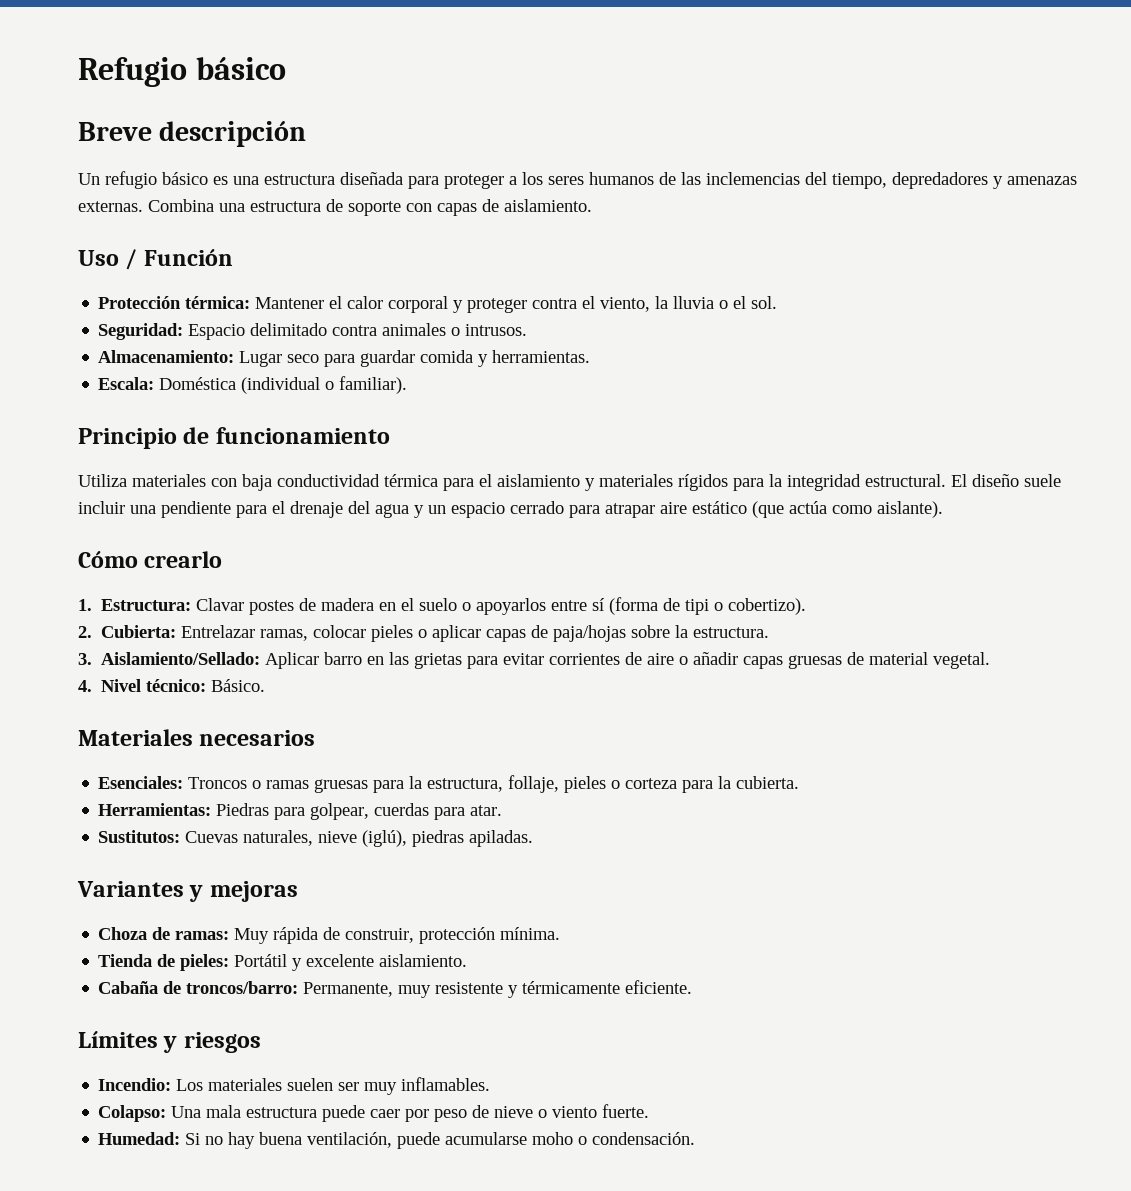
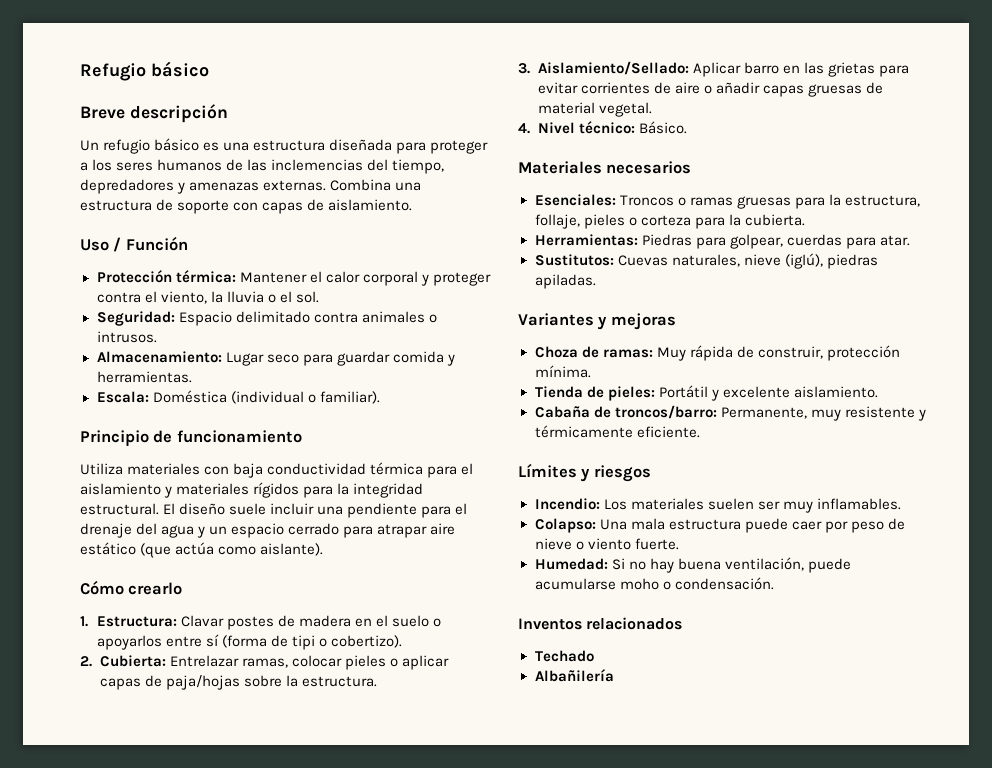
(696, 1138) none -> [518,617,683,630] [534,650,594,662] [534,669,614,682] // Inventos relacionados // Techado // Albañilería

